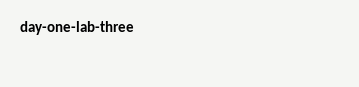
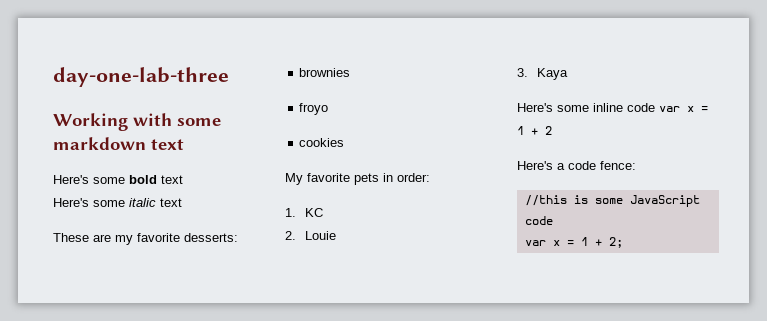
(134, 28) none -> [53,113,221,131] [53,137,184,150] [53,175,183,184] [53,198,182,207] [53,233,238,245] [299,68,351,77] [299,103,329,115] [299,138,345,147] [285,173,430,185] [285,208,323,217] [285,231,336,240] [517,68,568,80] [517,103,708,112] [517,126,552,135] [517,161,636,170] [524,195,700,207] [524,216,553,225] [524,237,623,248] // Working with some markdown text // Here's some bold text // Here's some italic text // These are my favorite desserts: // brownies // froyo // cookies // My favorite pets in order: // 1. KC // 2. Louie // 3. Kaya // Here's some inline code var x = 1 + 2 // Here's a code fence: // //this is some JavaScript code // var x = 1 + 2;

